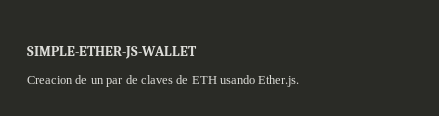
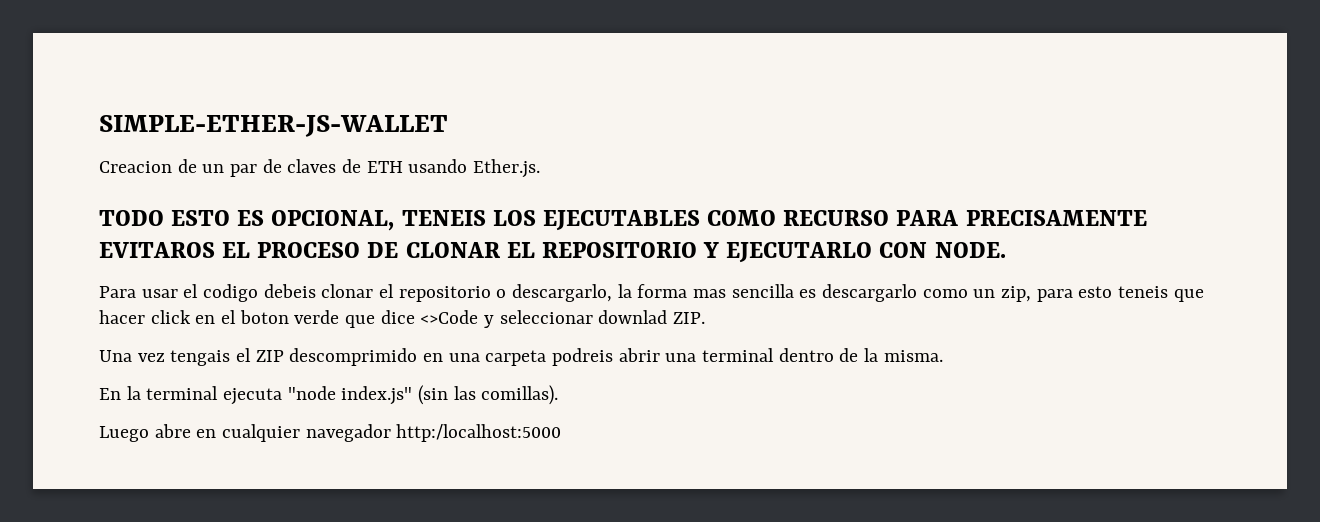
(300, 81) none -> [99,210,1147,231] [99,242,1006,263] [99,284,1204,302] [99,310,706,328] [99,348,943,366] [99,385,559,405] [99,424,562,442] // TODO ESTO ES OPCIONAL, TENEIS LOS EJECUTABLES COMO RECURSO PARA PRECISAMENTE EVITAROS EL PROCESO DE CLONAR EL REPOSITORIO Y EJECUTARLO CON NODE. // Para usar el codigo debeis clonar el repositorio o descargarlo, la forma mas sencilla es descargarlo como un zip, para esto teneis que hacer click en el boton verde que dice <>Code y seleccionar downlad ZIP. // Una vez tengais el ZIP descomprimido en una carpeta podreis abrir una terminal dentro de la misma. // En la terminal ejecuta "node index.js" (sin las comillas). // Luego abre en cualquier navegador http:/localhost:5000

